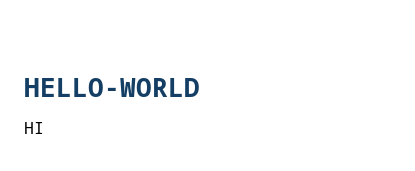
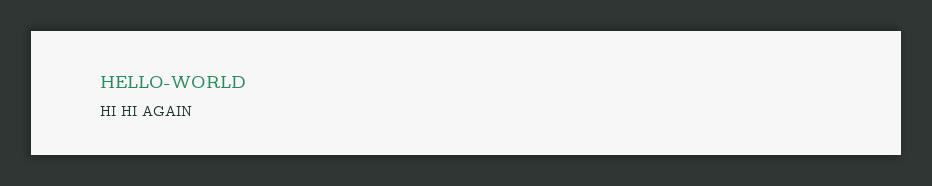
(44, 128) none -> [121,105,192,116] HI AGAIN

